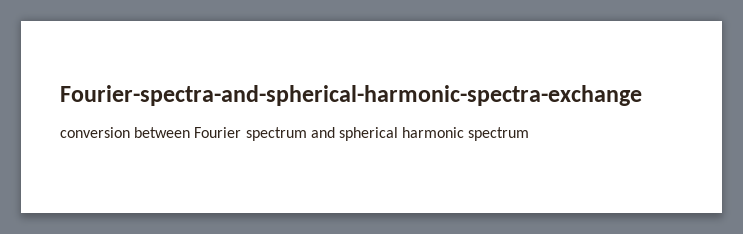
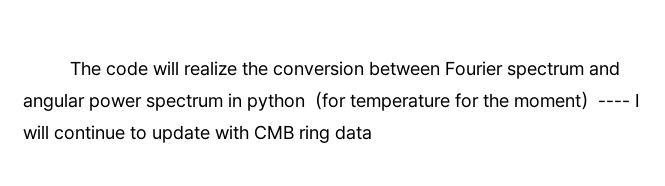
[60,85,642,106] Fourier-spectra-and-spherical-harmonic-spectra-exchange // -> [70,61,269,76] The code will realize the
[338,127,530,141] spherical harmonic spectrum -> [23,91,640,111] [23,125,372,143] angular power spectrum in python（for temperature for the moment）---- I will continue to update with CMB ring data

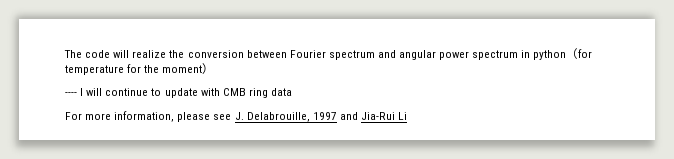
(598, 100) none -> (215, 68) //
(372, 132) none -> [65,111,408,122] // For more information, please see J. Delabrouille, 1997 and Jia-Rui Li

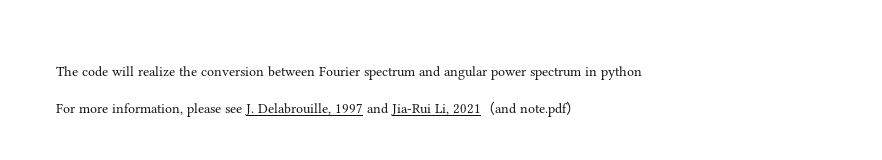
[566,48,593,59] [65,63,215,75] [65,88,292,98] （for temperature for the moment） // ---- I will continue to update with CMB ring data -> (642, 73) none
[398,112,408,120] Li -> [435,101,580,117] Li, 2021（and note.pdf）

